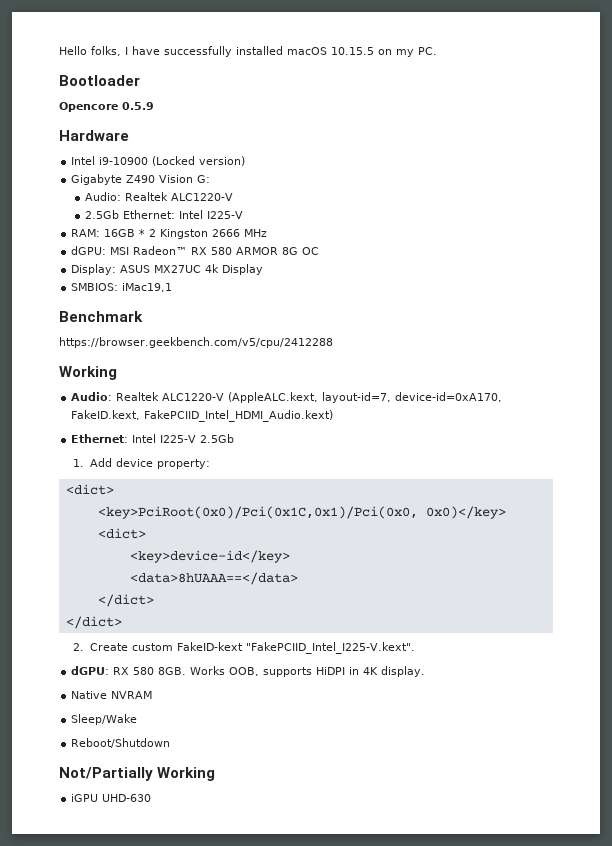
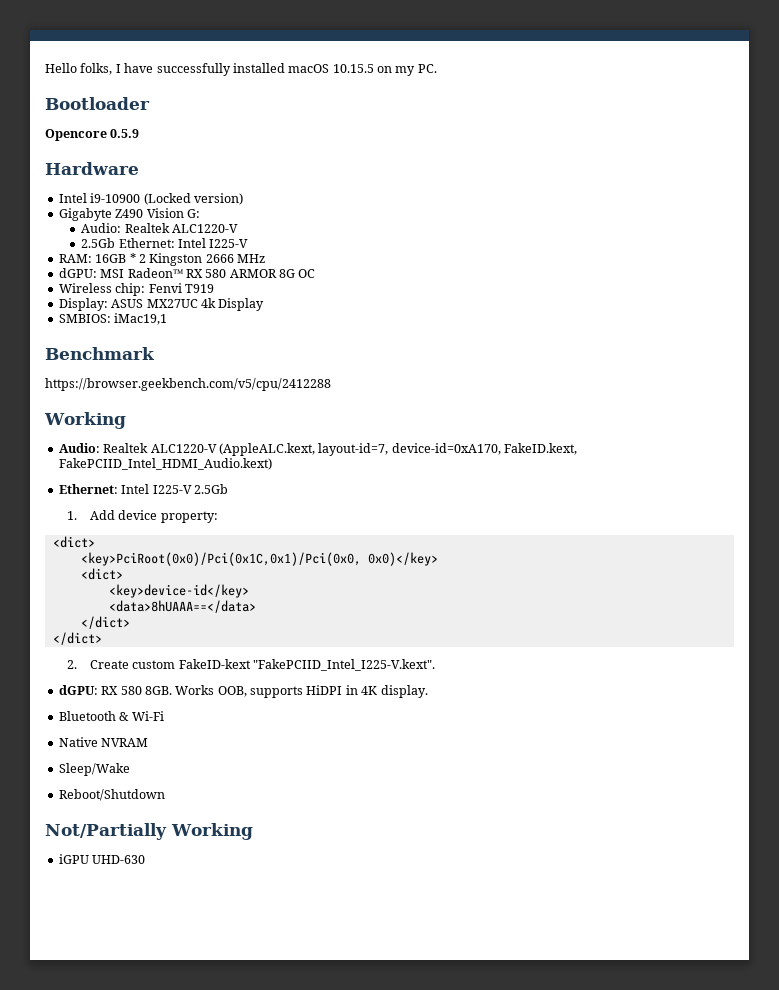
(320, 251) none -> [58,283,214,296] // Wireless chip: Fenvi T919
(426, 671) none -> [58,711,164,721] // Bluetooth & Wi-Fi

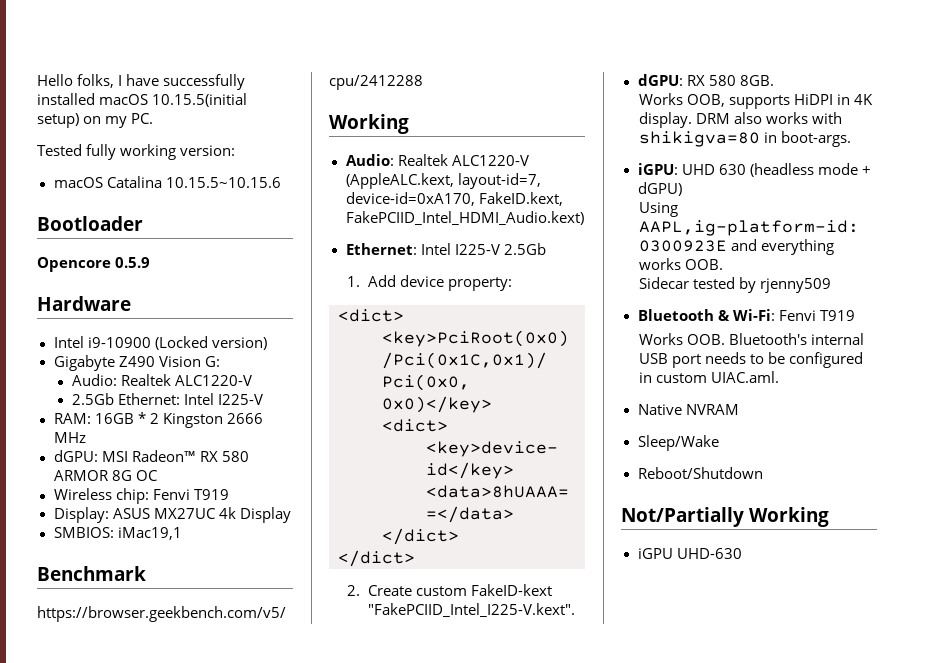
[332,64,374,73] 10.15.5 -> [152,93,248,107] [37,113,79,128] 10.15.5(initial setup)
(437, 68) none -> [37,144,236,160] [53,176,281,188] // Tested fully working version: // macOS Catalina 10.15.5~10.15.6
(172, 690) none -> (774, 80) //
[58,711,164,721] // Bluetooth & Wi-Fi -> [696,112,843,124] [639,131,852,147] [637,163,871,177] [637,182,682,196] [639,202,679,217] [639,220,860,236] [639,239,835,255] [639,258,724,270] [639,277,832,293] [637,309,855,321] [639,333,865,345] [639,352,864,368] [639,371,780,383] DRM also works with shikigva=80 in boot-args. // iGPU: UHD 630 (headless mode + dGPU) // Using AAPL,ig-platform-id: 0300923E and everything works OOB. // Sidecar tested by rjenny509 // Bluetooth & Wi-Fi: Fenvi T919 // Works OOB. Bluetooth's internal USB port needs to be configured in custom UIAC.aml.

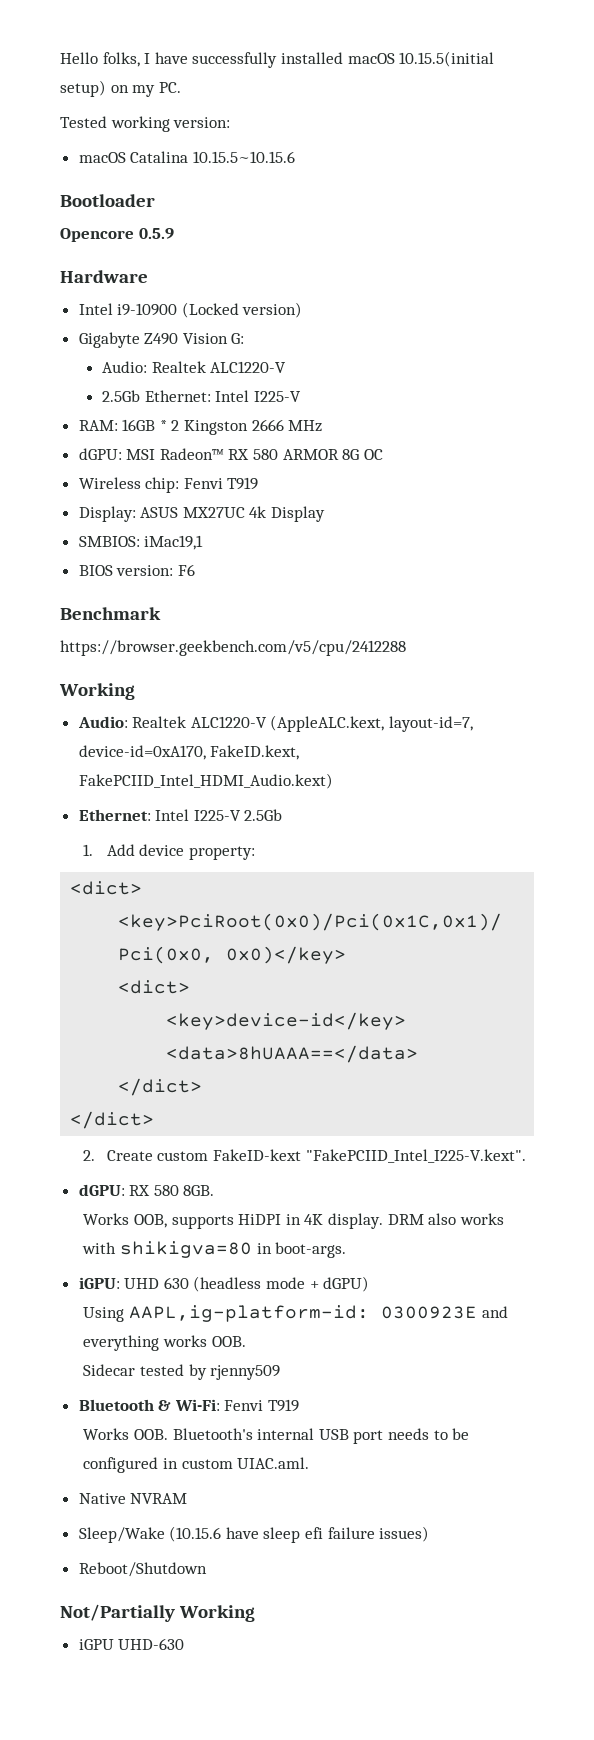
[86,144,117,160] fully -> (107, 122) none
(182, 533) none -> [78,564,195,576] // BIOS version: F6
(719, 443) none -> [169,1526,430,1543] (10.15.6 have sleep efi failure issues)

